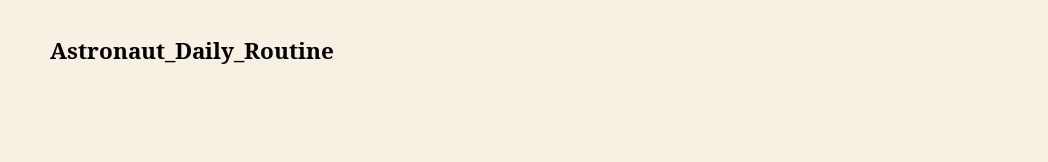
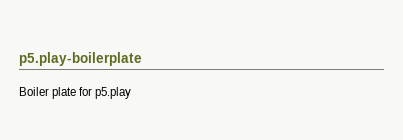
[50,42,334,64] Astronaut_Daily_Routine -> [19,52,142,66] [19,87,132,99] p5.play-boilerplate // Boiler plate for p5.play

